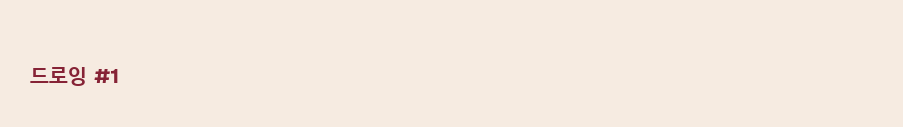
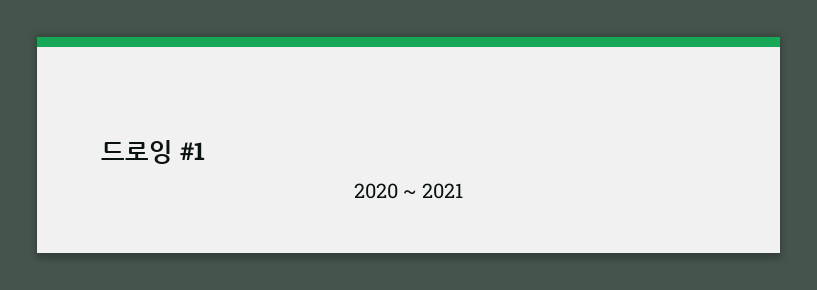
(119, 76) none -> [353,183,464,199] // 2020 ~ 2021

